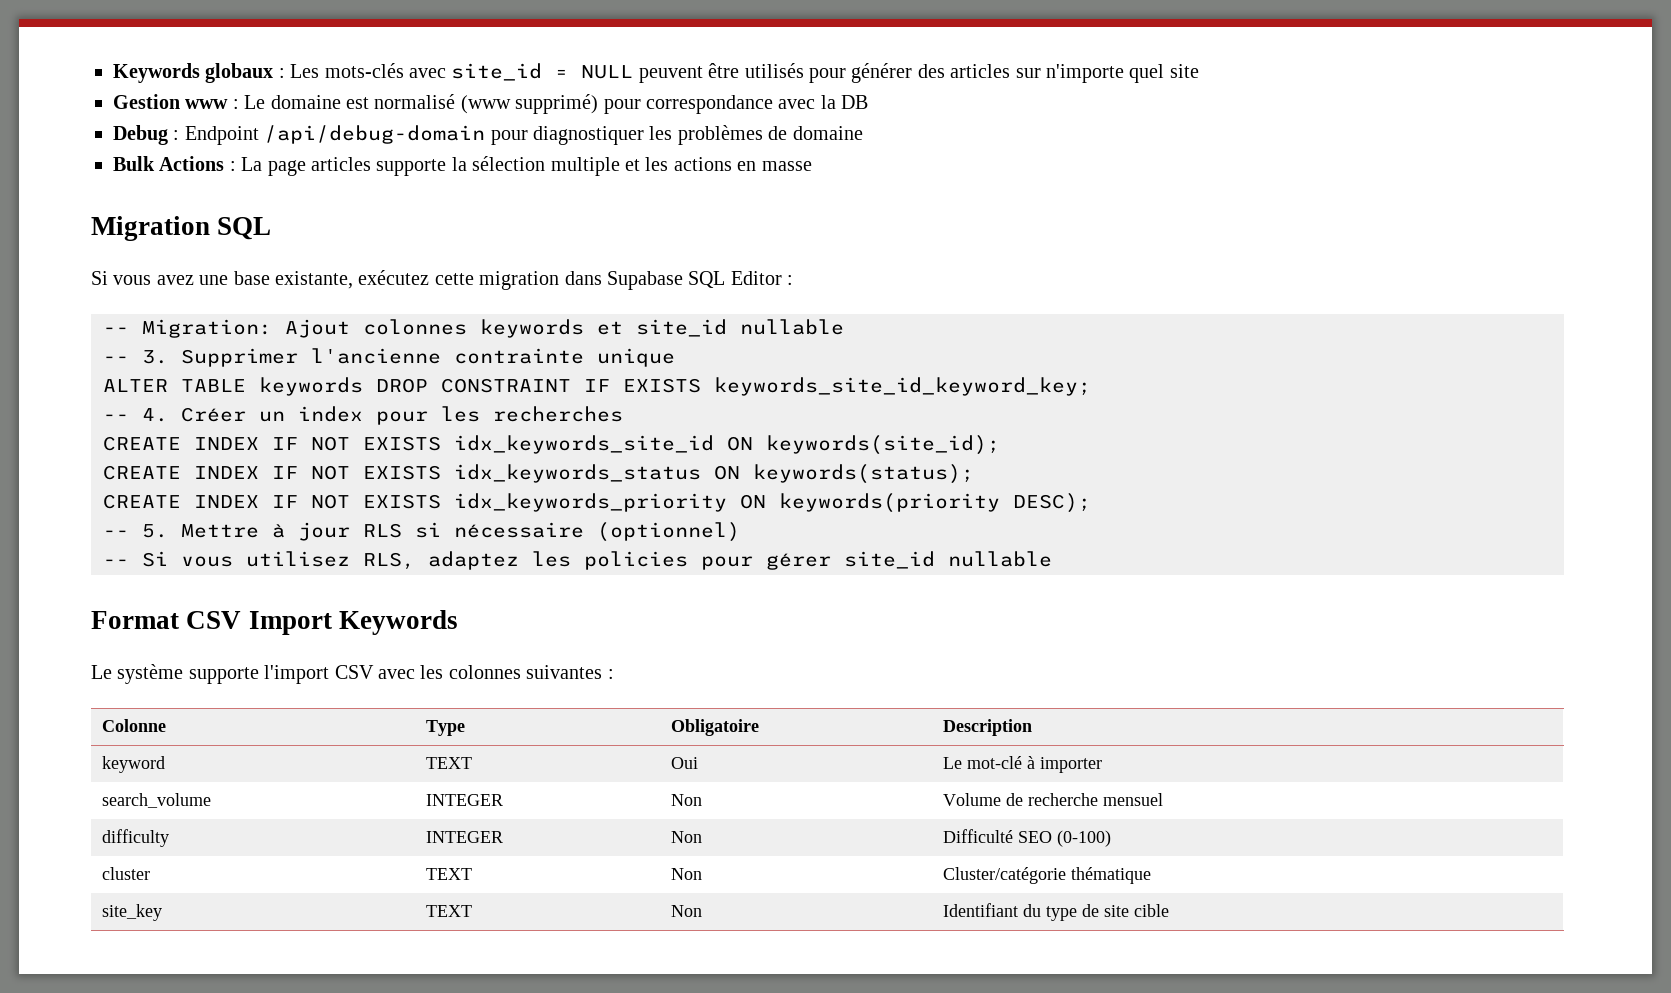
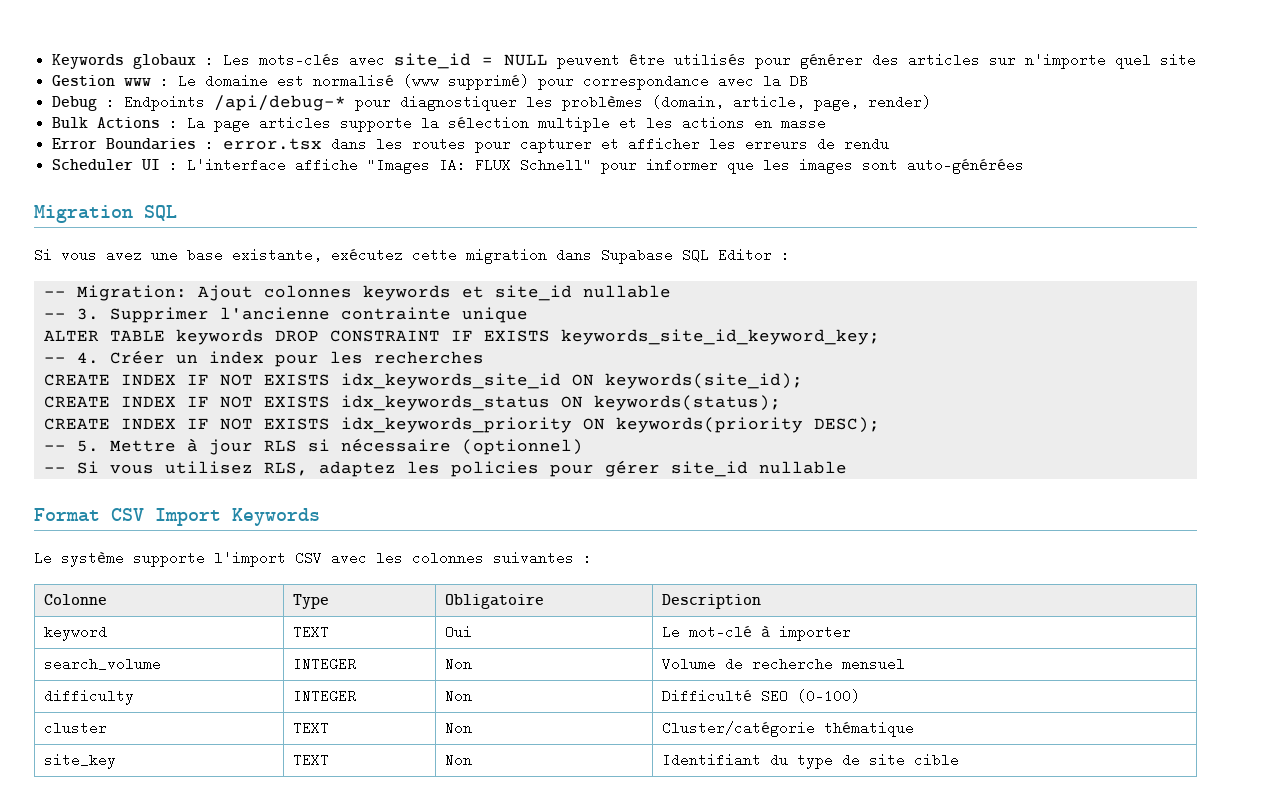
[184,125,486,145] Endpoint /api/debug-domain -> [124,95,347,111] Endpoints /api/debug-*
[768,126,863,140] de domaine -> [652,95,932,111] (domain, article, page, render)
(812, 166) none -> [52,137,890,153] [52,158,1025,174] // Error Boundaries : error.tsx dans les routes pour capturer et afficher les erreurs de rendu // Scheduler UI : L'interface affiche "Images IA: FLUX Schnell" pour informer que les images sont auto-générées

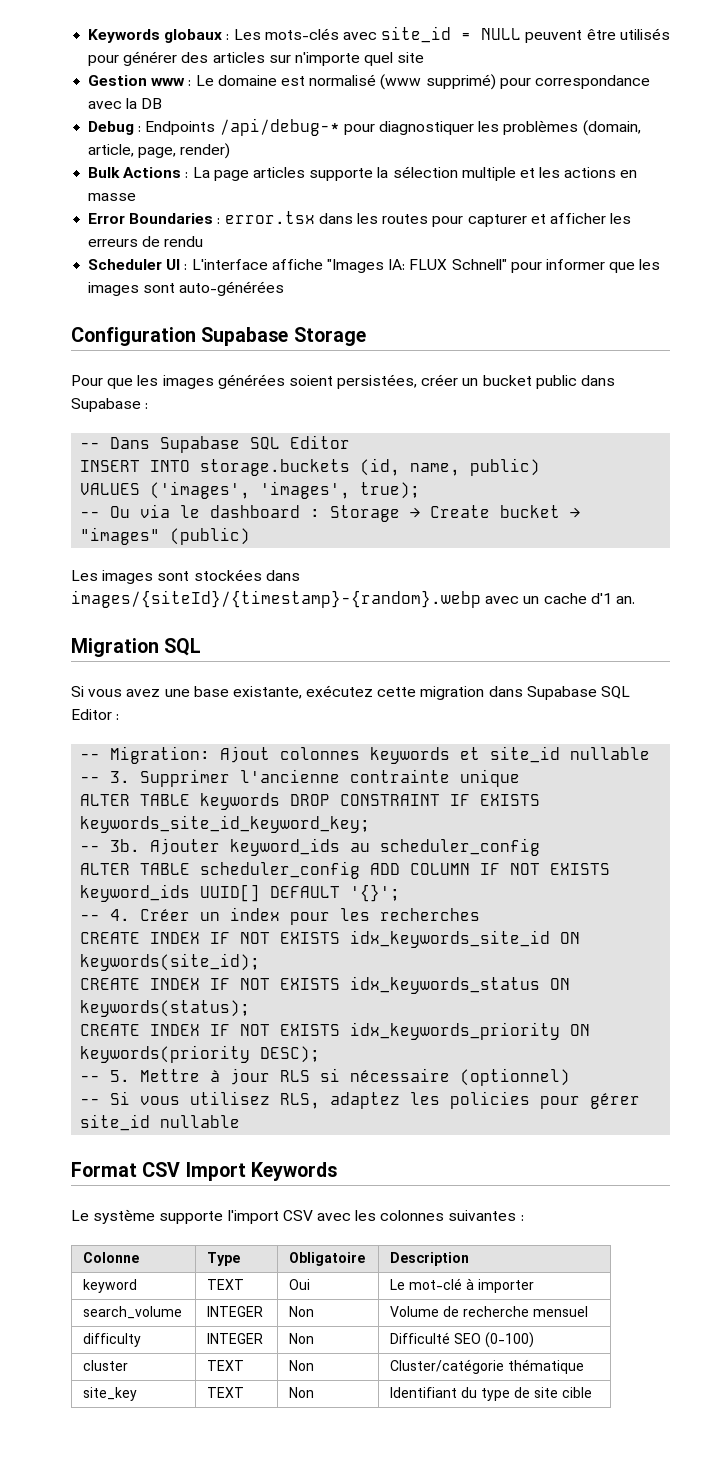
(1025, 166) none -> [71,327,366,346] [71,374,616,389] [71,398,149,412] [80,435,351,453] [80,458,541,476] [80,481,421,499] [80,504,581,522] [80,527,251,545] [71,569,300,584] [71,590,635,608] // Configuration Supabase Storage // Pour que les images générées soient persistées, créer un bucket public dans Supabase : // -- Dans Supabase SQL Editor // INSERT INTO storage.buckets (id, name, public) // VALUES ('images', 'images', true); // -- Ou via le dashboard : Storage → Create bucket → "images" (public) // Les images sont stockées dans images/{siteId}/{timestamp}-{random}.webp avec un cache d'1 an.
(880, 337) none -> [80,838,541,856] [80,861,611,879] [80,884,401,902] // -- 3b. Ajouter keyword_ids au scheduler_config // ALTER TABLE scheduler_config ADD COLUMN IF NOT EXISTS keyword_ids UUID[] DEFAULT '{}';

